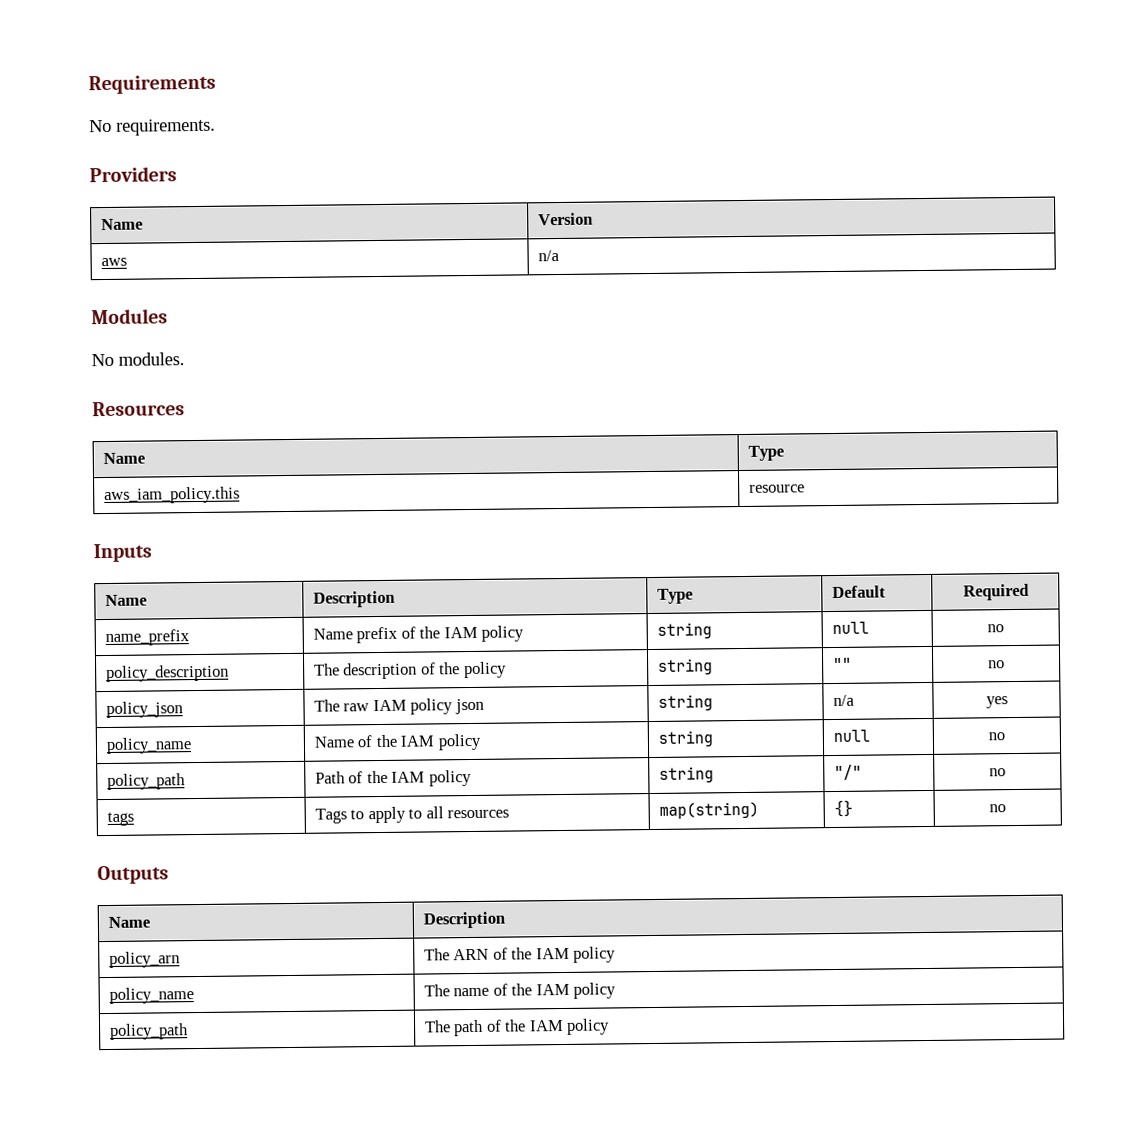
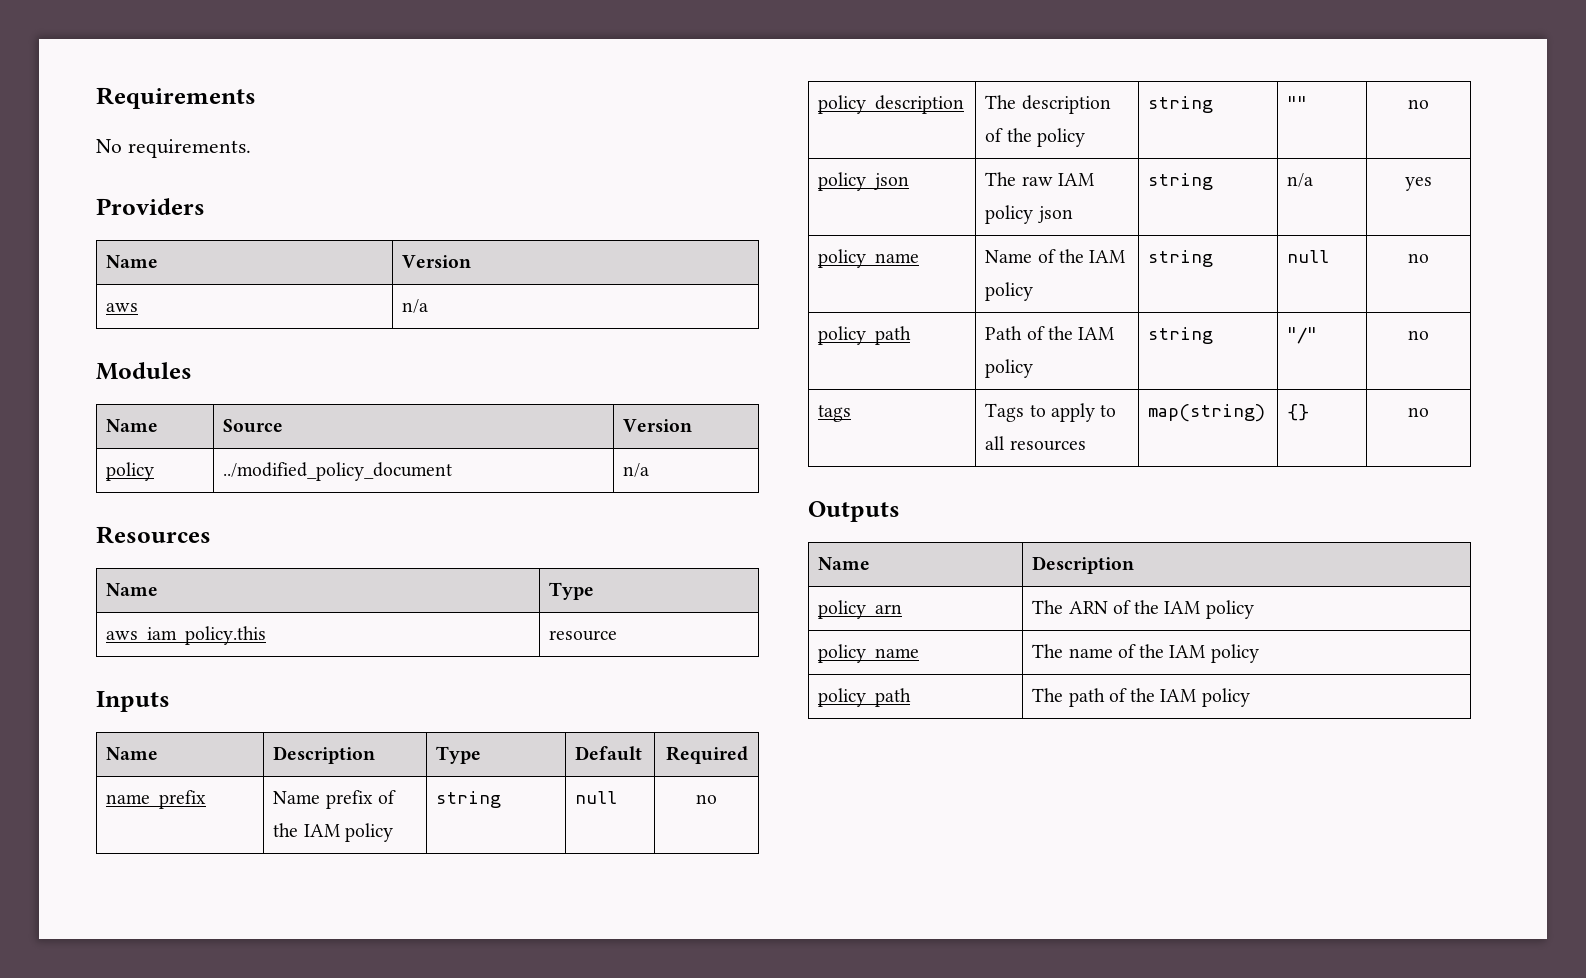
[91,352,185,367] // No modules. -> [106,419,159,432] [223,419,284,433] [623,419,693,432] [106,462,155,481] [223,462,453,481] [623,463,650,477] // Name | Source | Version // policy | ../modified_policy_document | n/a

